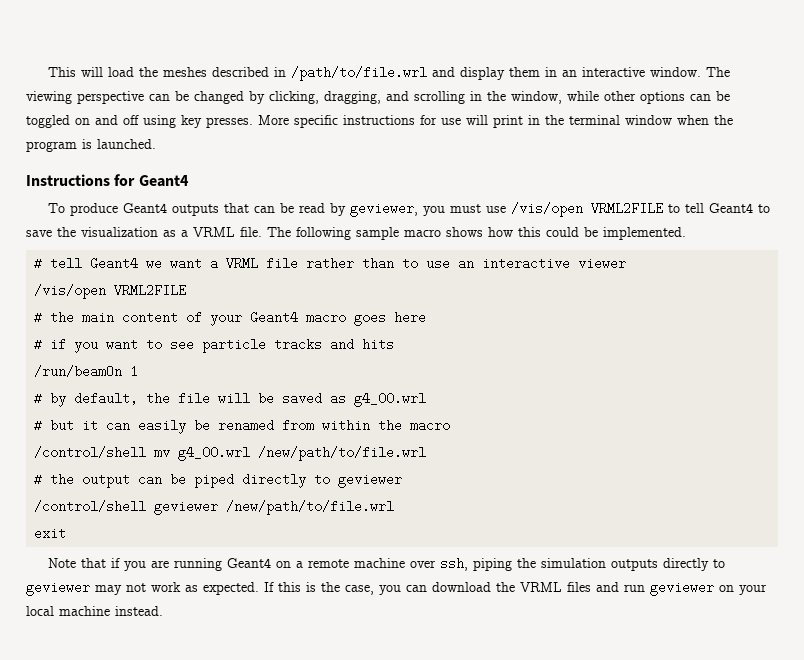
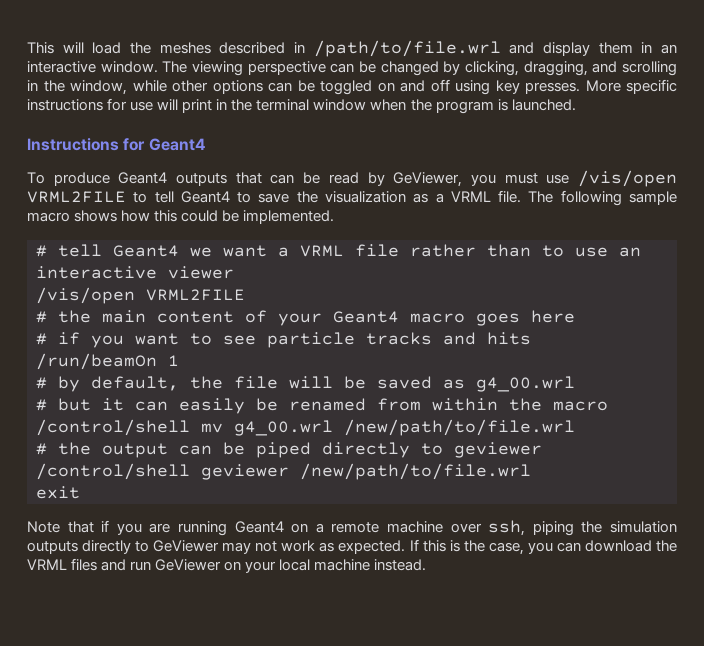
[350,202,419,217] geviewer, -> [393,172,463,187] GeViewer,
[26,581,90,596] geviewer -> [153,540,220,552] GeViewer
[650,581,714,596] geviewer -> [155,559,222,571] GeViewer

